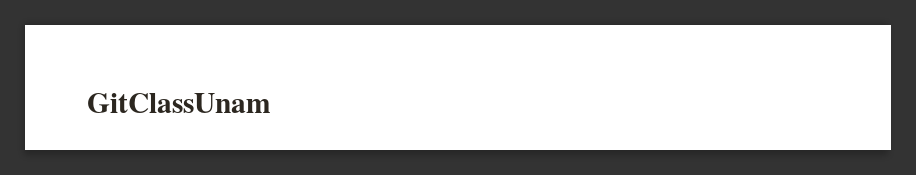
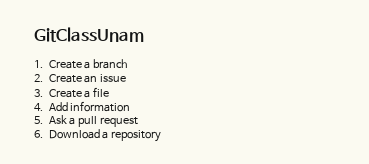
(271, 103) none -> [34,59,129,69] [34,74,127,83] [34,87,110,98] [34,101,131,112] [34,115,139,127] [34,129,162,142] // 1. Create a branch // 2. Create an issue // 3. Create a file // 4. Add information // 5. Ask a pull request // 6. Download a repository

